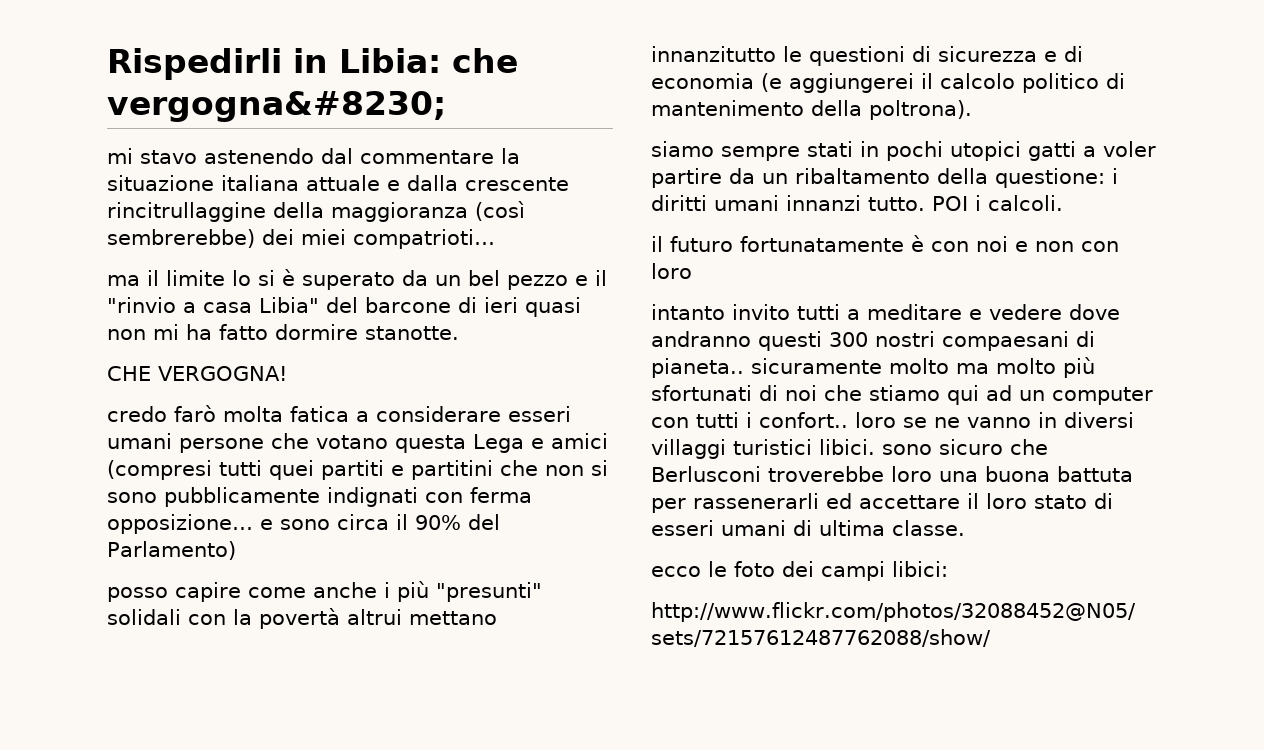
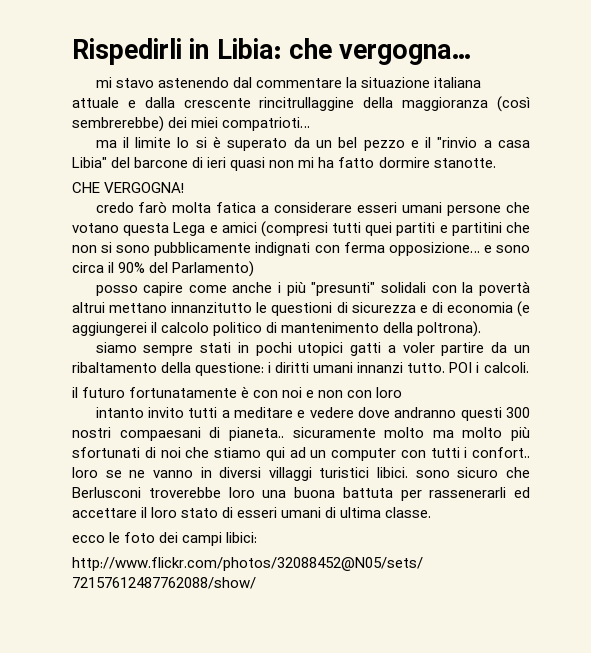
[107,91,446,122] vergogna&#8230; -> [339,44,472,65] vergogna…

